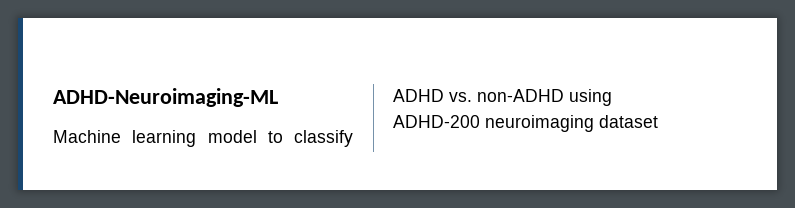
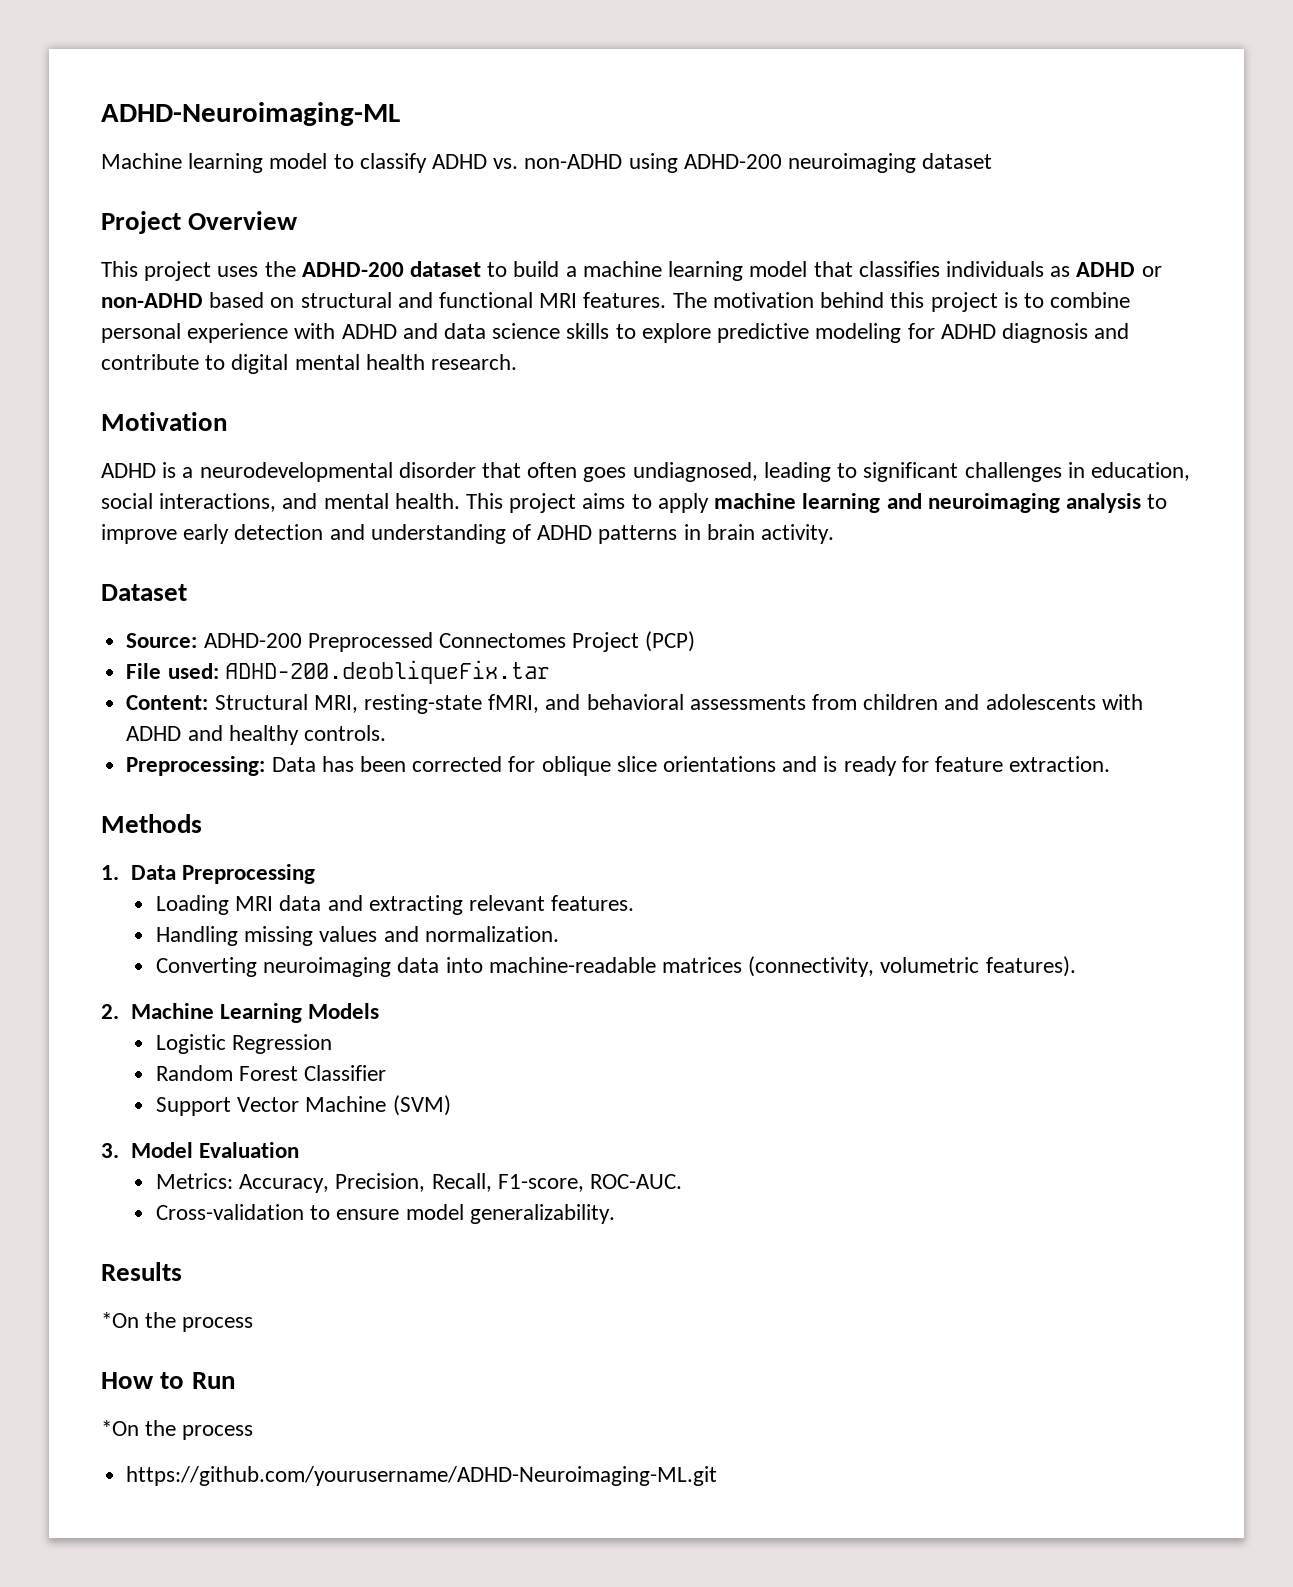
(658, 121) none -> [101,211,299,234] [101,261,1162,281] [101,292,1131,312] [101,323,1130,343] [101,354,518,374] [101,412,227,431] [101,462,1190,482] [101,493,1168,513] [101,524,835,544] [101,584,187,601] [126,631,696,652] [126,660,550,684] [126,694,1143,714] [126,725,386,745] [126,756,1111,776] [101,814,202,833] [101,864,315,884] [155,895,635,915] [155,926,559,946] [155,956,1076,977] [101,1003,380,1023] [155,1034,333,1054] [155,1065,387,1081] [155,1095,451,1116] [101,1142,299,1158] [155,1173,683,1193] [155,1204,615,1224] [101,1262,182,1281] [101,1312,254,1332] [101,1372,235,1389] [101,1420,254,1440] [126,1466,718,1486] // Project Overview // This project uses the ADHD-200 dataset to build a machine learning model that classifies individuals as ADHD or non-ADHD based on structural and functional MRI features. The motivation behind this project is to combine personal experience with ADHD and data science skills to explore predictive modeling for ADHD diagnosis and contribute to digital mental health research. // Motivation // ADHD is a neurodevelopmental disorder that often goes undiagnosed, leading to significant challenges in education, social interactions, and mental health. This project aims to apply machine learning and neuroimaging analysis to improve early detection and understanding of ADHD patterns in brain activity. // Dataset // Source: ADHD-200 Preprocessed Connectomes Project (PCP) // File used: ADHD-200.deobliqueFix.tar // Content: Structural MRI, resting-state fMRI, and behavioral assessments from children and adolescents with ADHD and healthy controls. // Preprocessing: Data has been corrected for oblique slice orientations and is ready for feature extraction. // Methods // 1. Data Preprocessing // Loading MRI data and extracting relevant features. // Handling missing values and normalization. // Converting neuroimaging data into machine-readable matrices (connectivity, volumetric features). // 2. Machine Learning Models // Logistic Regression // Random Forest Classifier // Support Vector Machine (SVM) // 3. Model Evaluation // Metrics: Accuracy, Precision, Recall, F1-score, ROC-AUC. // Cross-validation to ensure model generalizability. // Results // *On the process // How to Run // *On the process // https://github.com/yourusername/ADHD-Neuroimaging-ML.git

